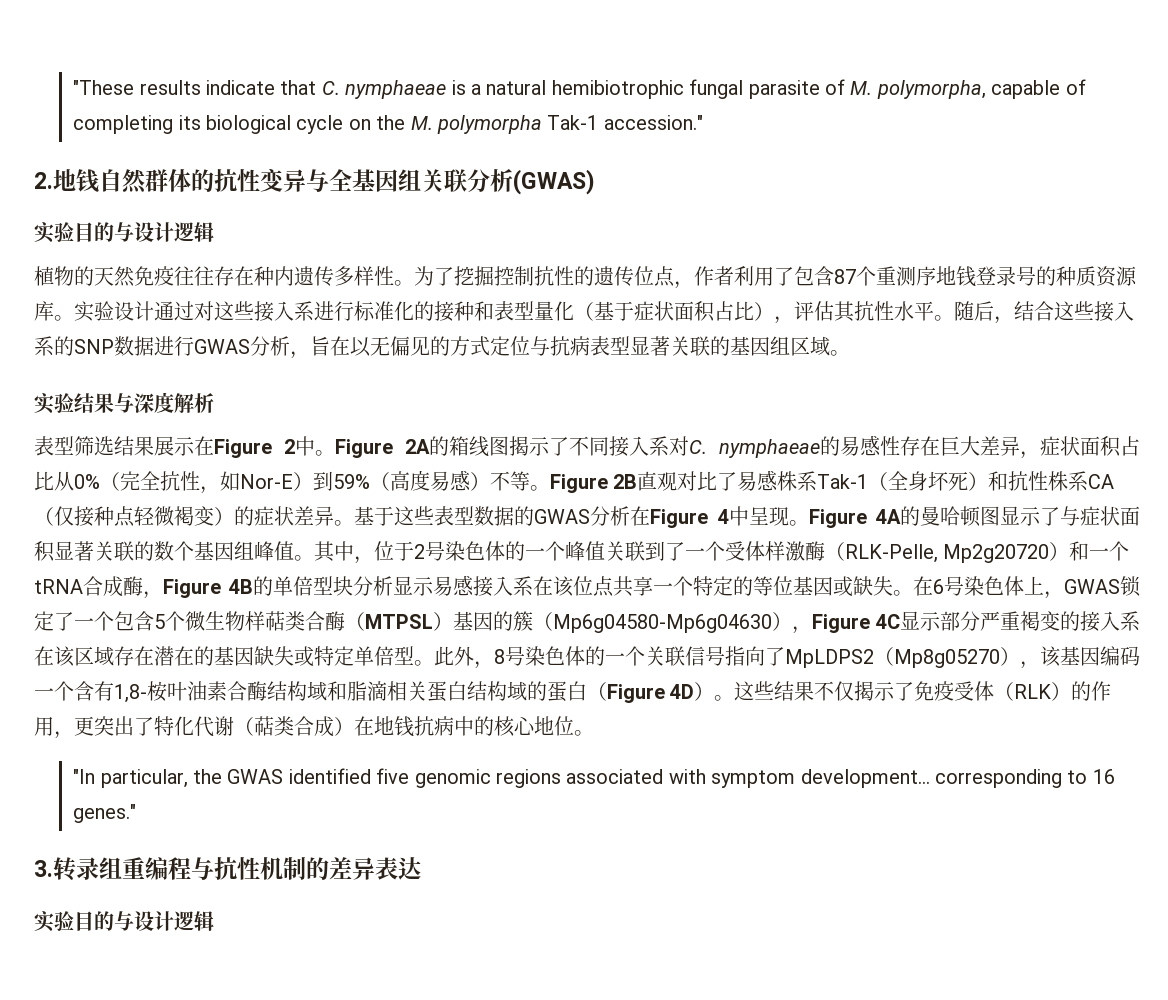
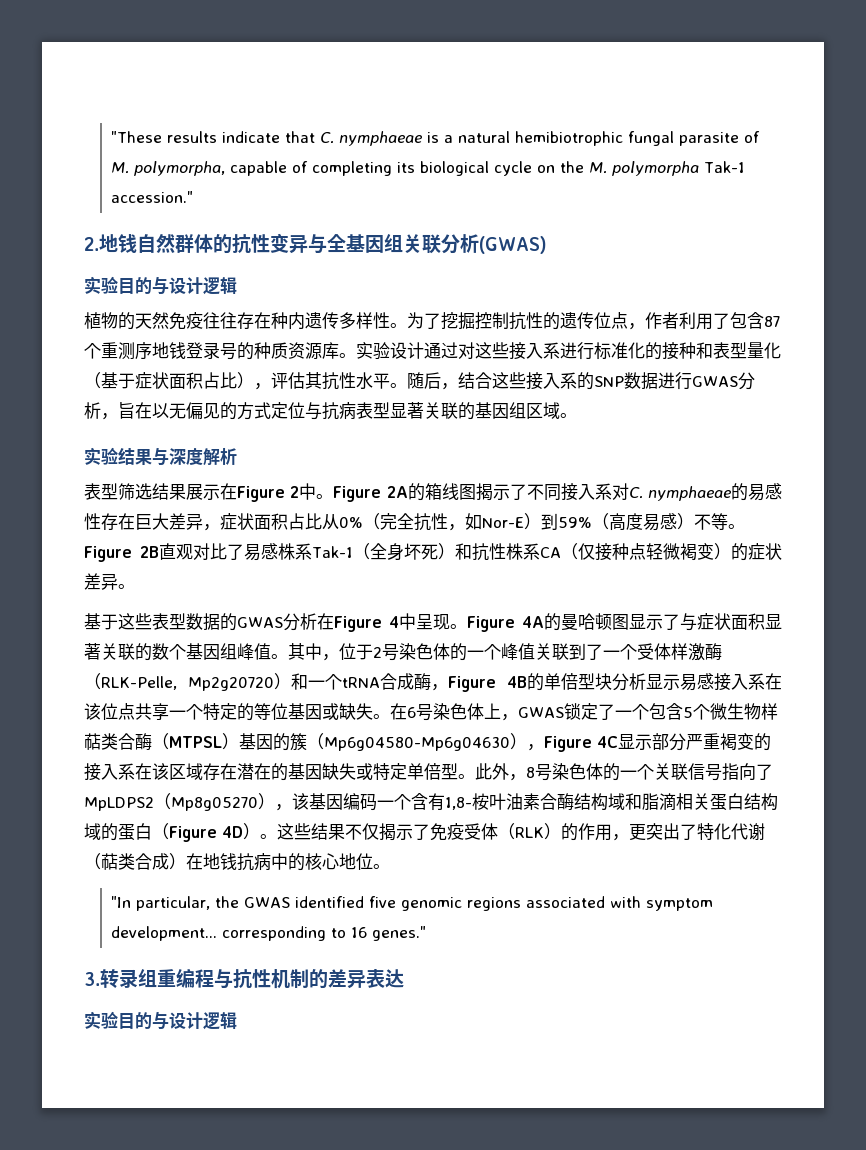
(354, 523) none -> (135, 586) //

